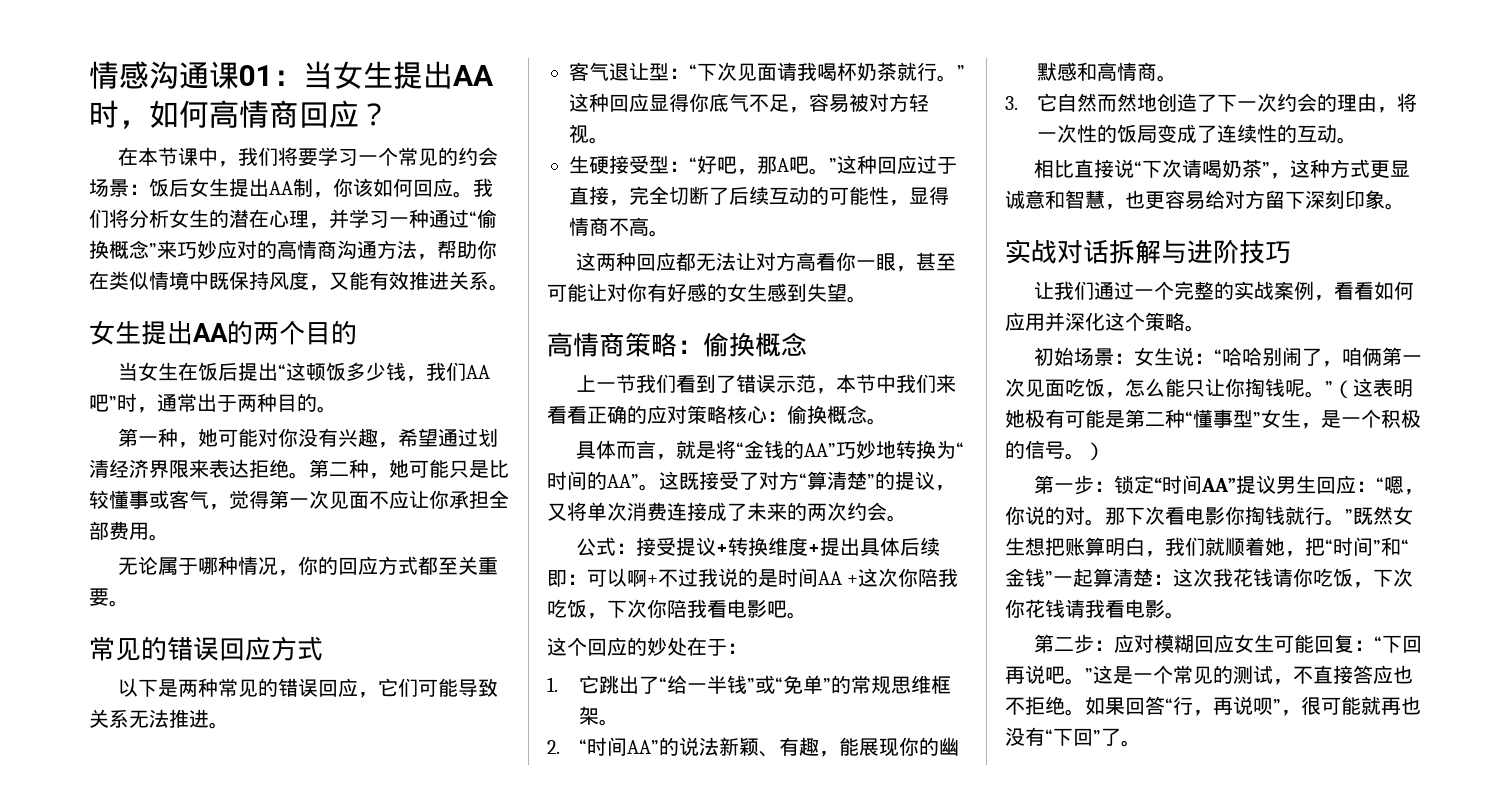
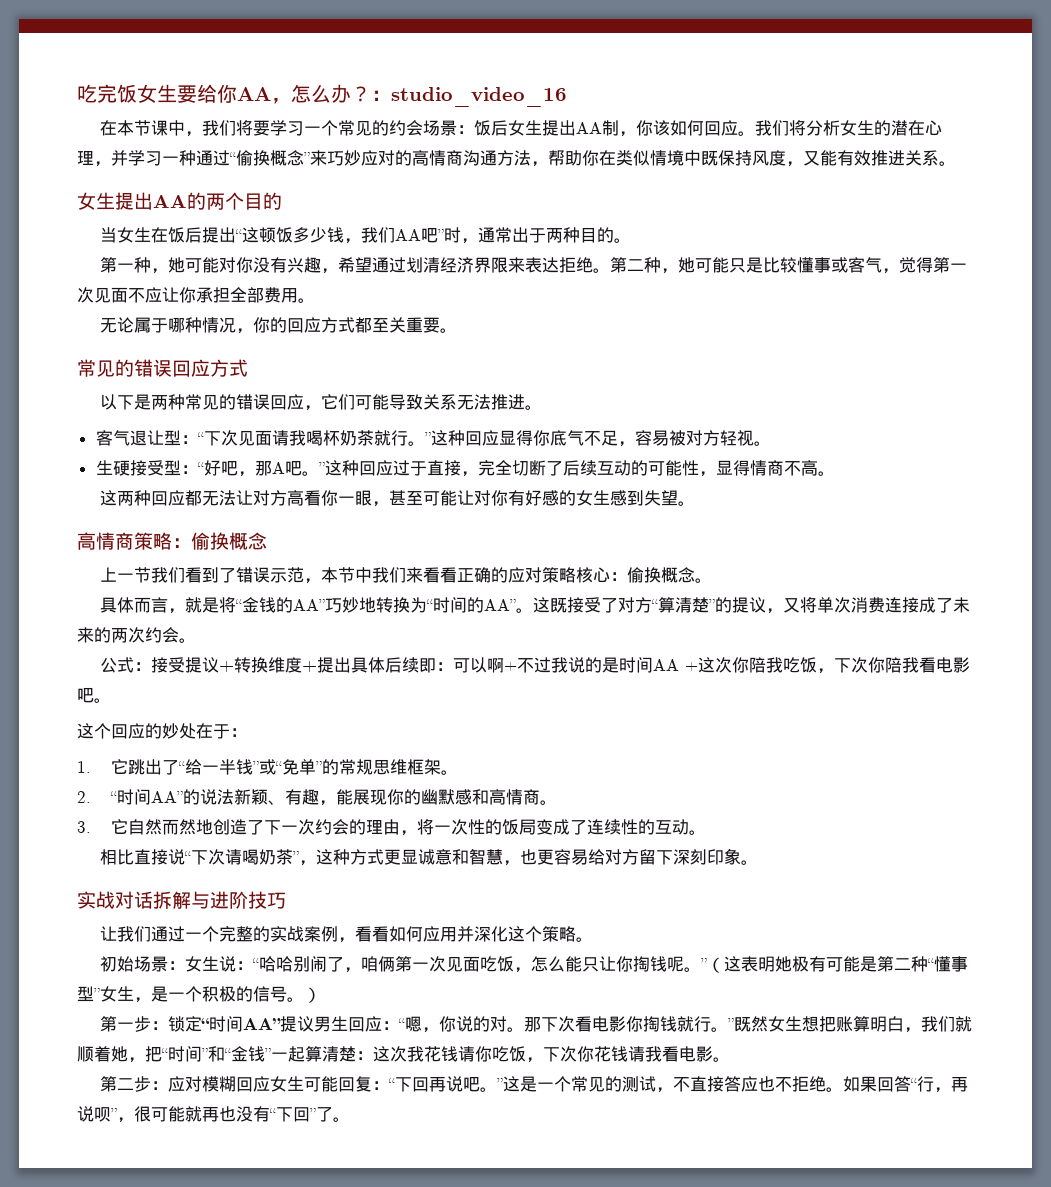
[89,61,494,89] [89,100,359,129] 情感沟通课01：当女生提出AA时，如何高情商回应 -> [77,84,351,104] 吃完饭女生要给你AA，怎么办
(389, 114) none -> [371,87,567,107] ：studio_video_16

